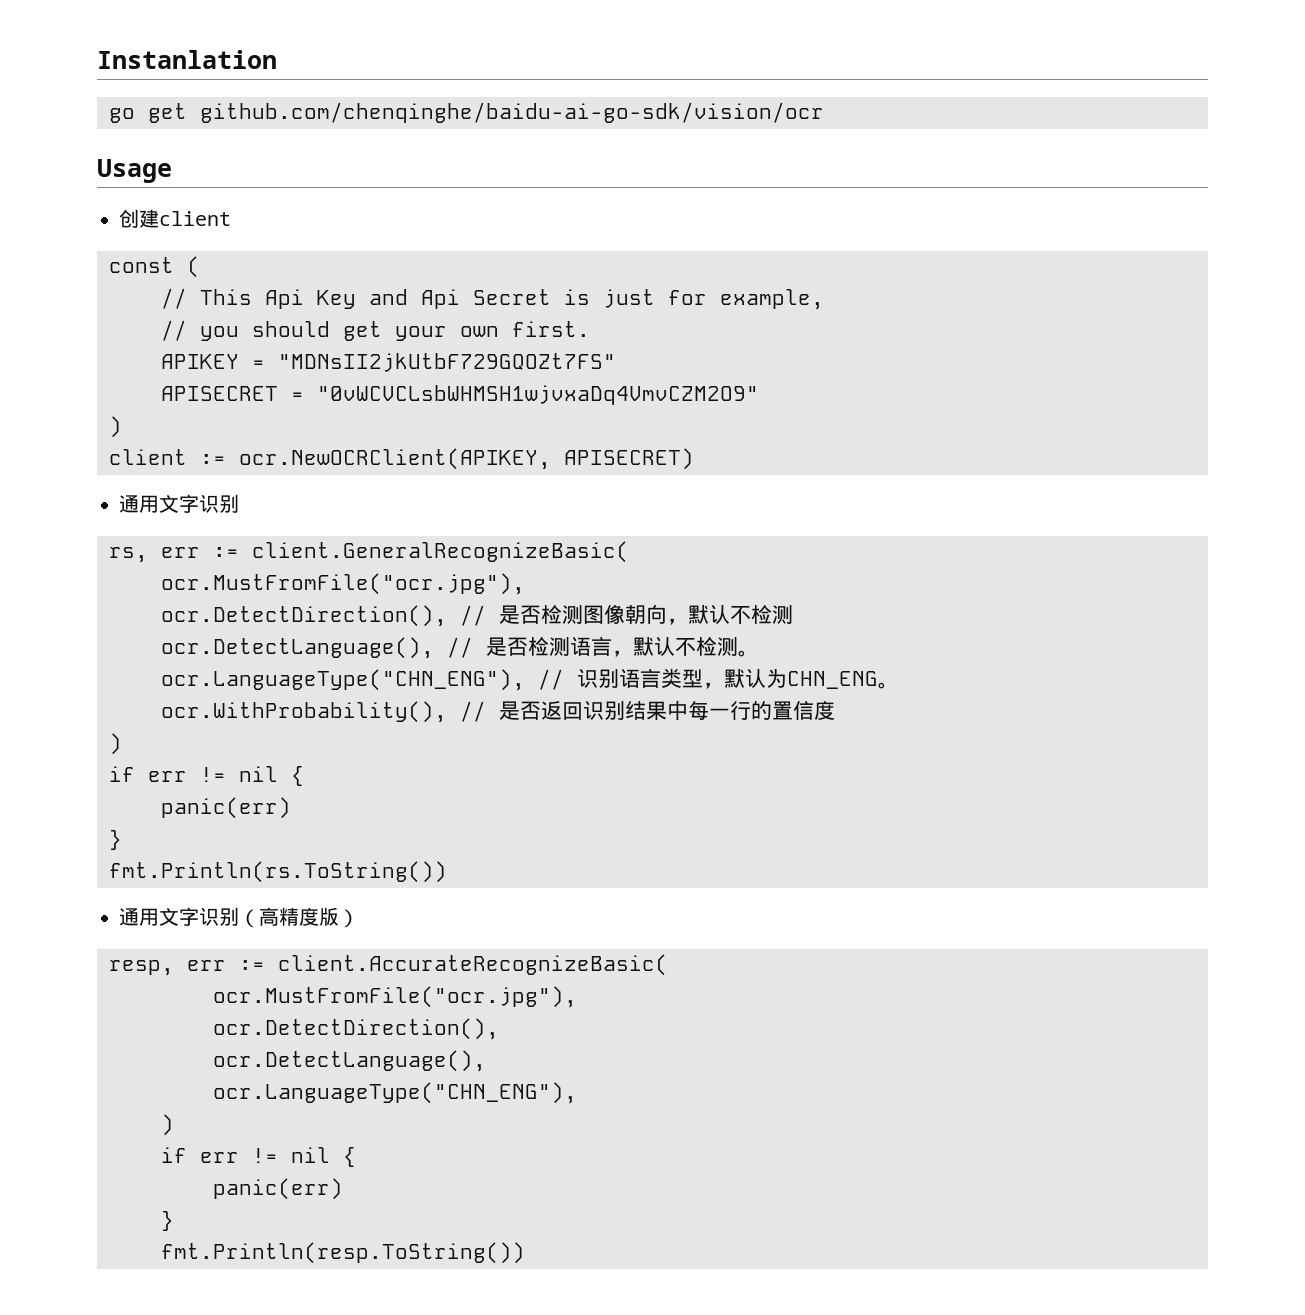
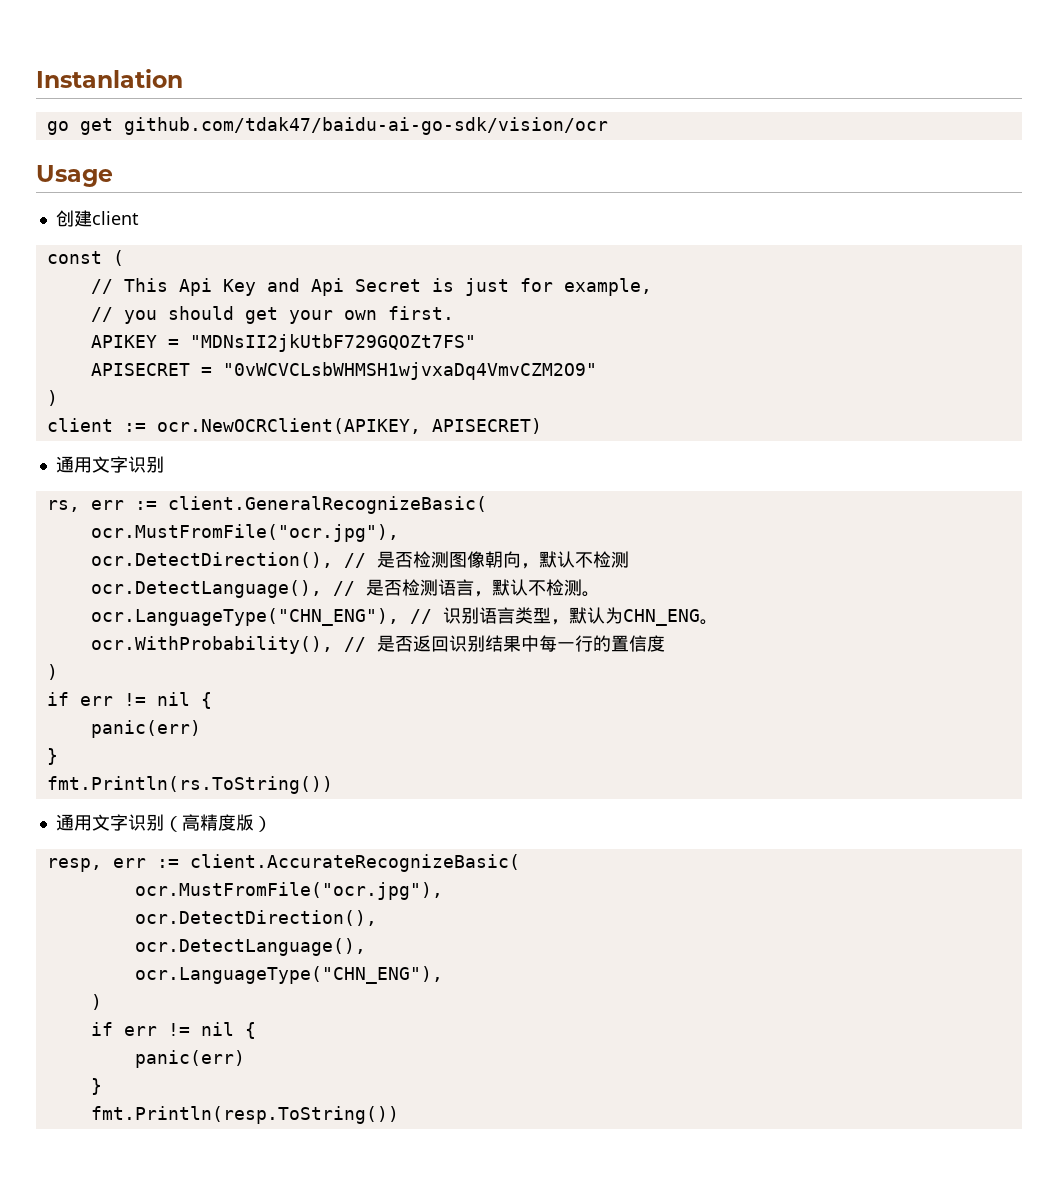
[200,102,824,123] github.com/chenqinghe/baidu-ai-go-sdk/vision/ocr -> [123,117,608,135] github.com/tdak47/baidu-ai-go-sdk/vision/ocr

